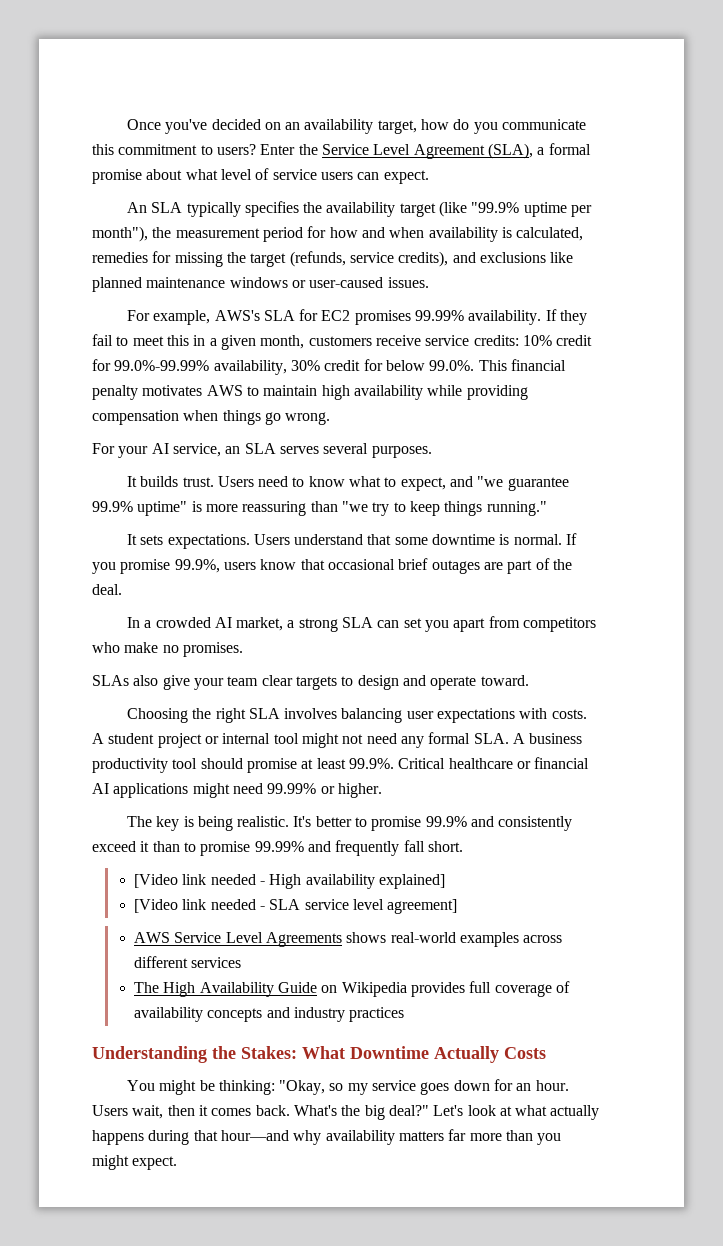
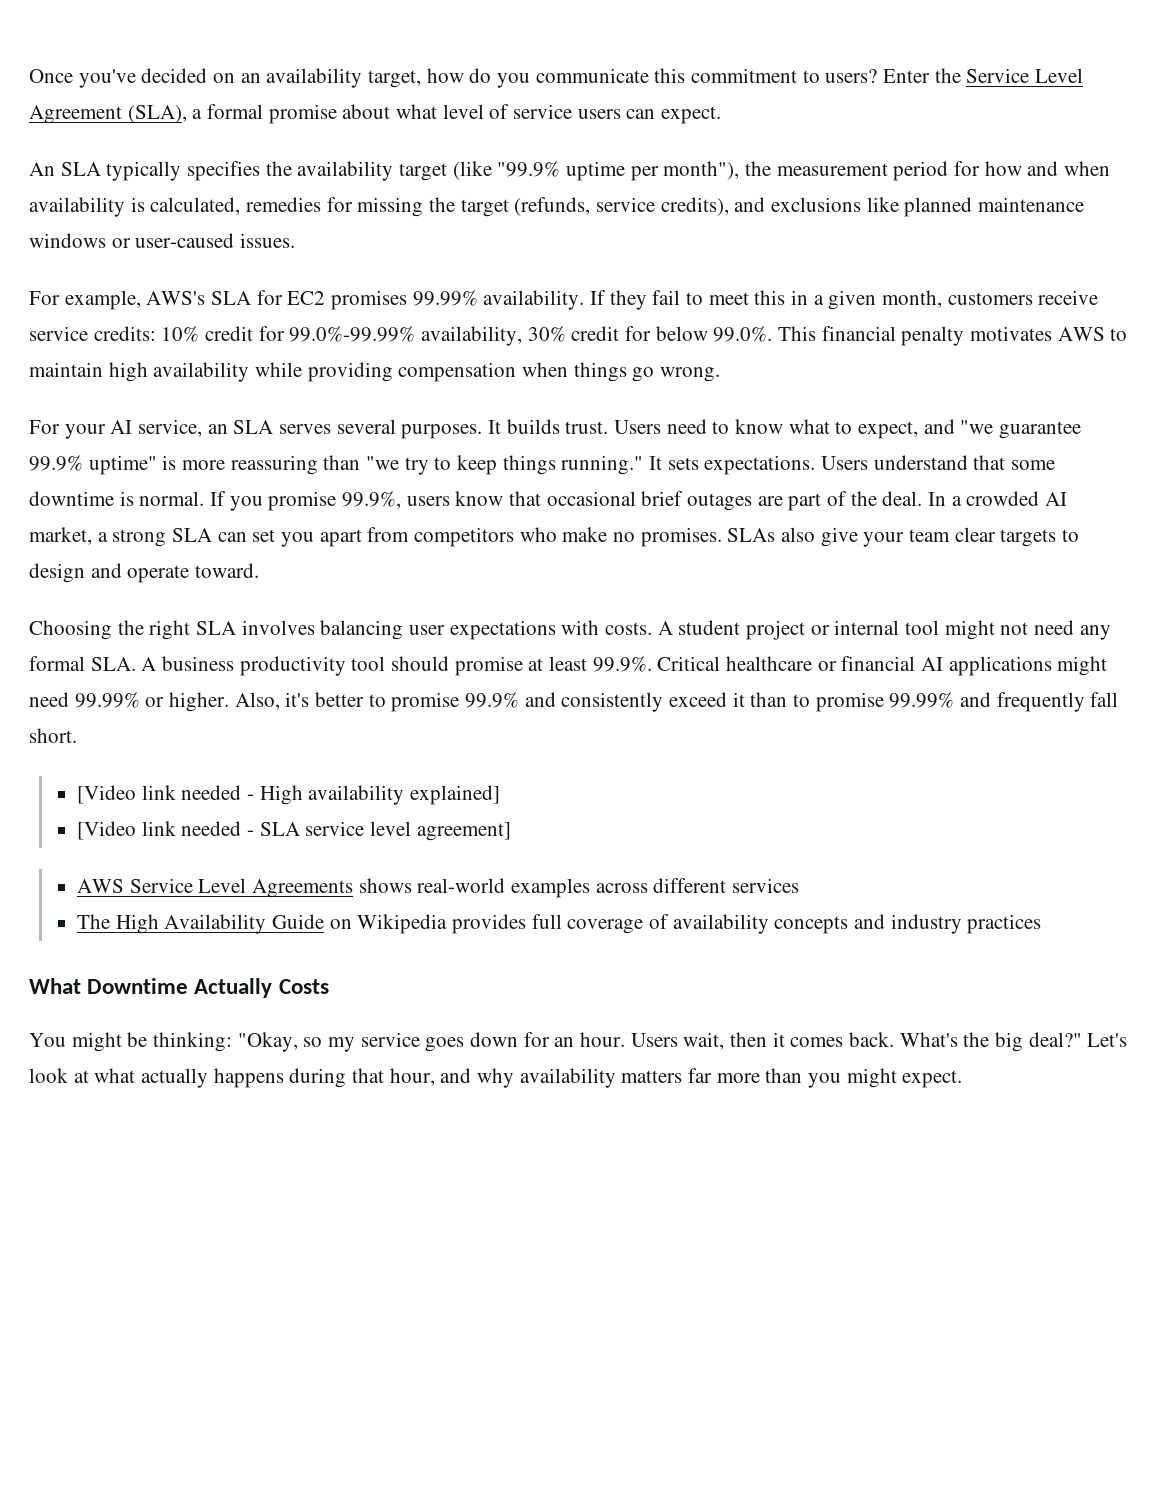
(432, 452) // -> (483, 431) none
(547, 508) // -> (644, 465) none
(122, 589) // -> (923, 498) none
(243, 649) // -> (722, 537) none
[126,816,312,831] // The key is being realistic. It's -> [234,692,310,710] Also, it's
[92,1046,297,1063] Understanding the Stakes: -> (1042, 924) none
[220,1130,289,1141] hour—and -> [389,1068,472,1086] hour, and

